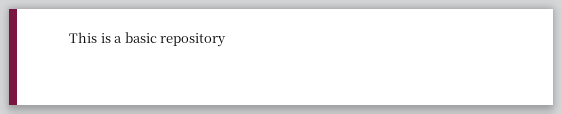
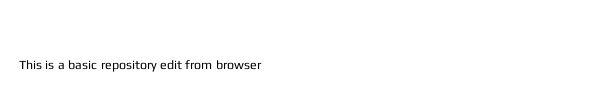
(227, 40) none -> [159,60,262,70] edit from browser

